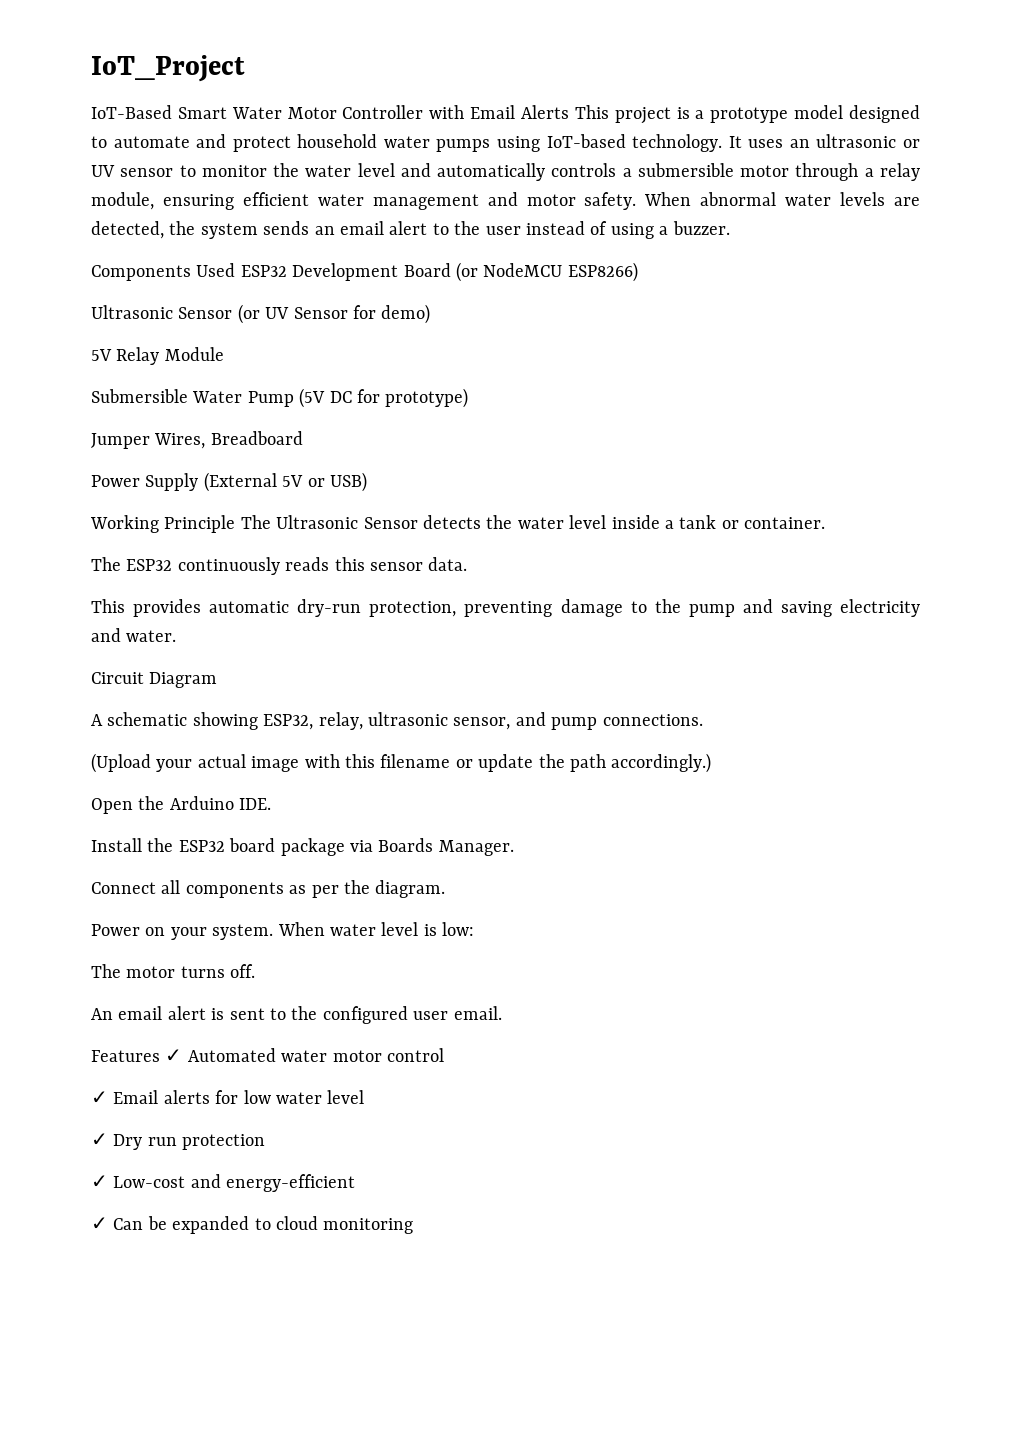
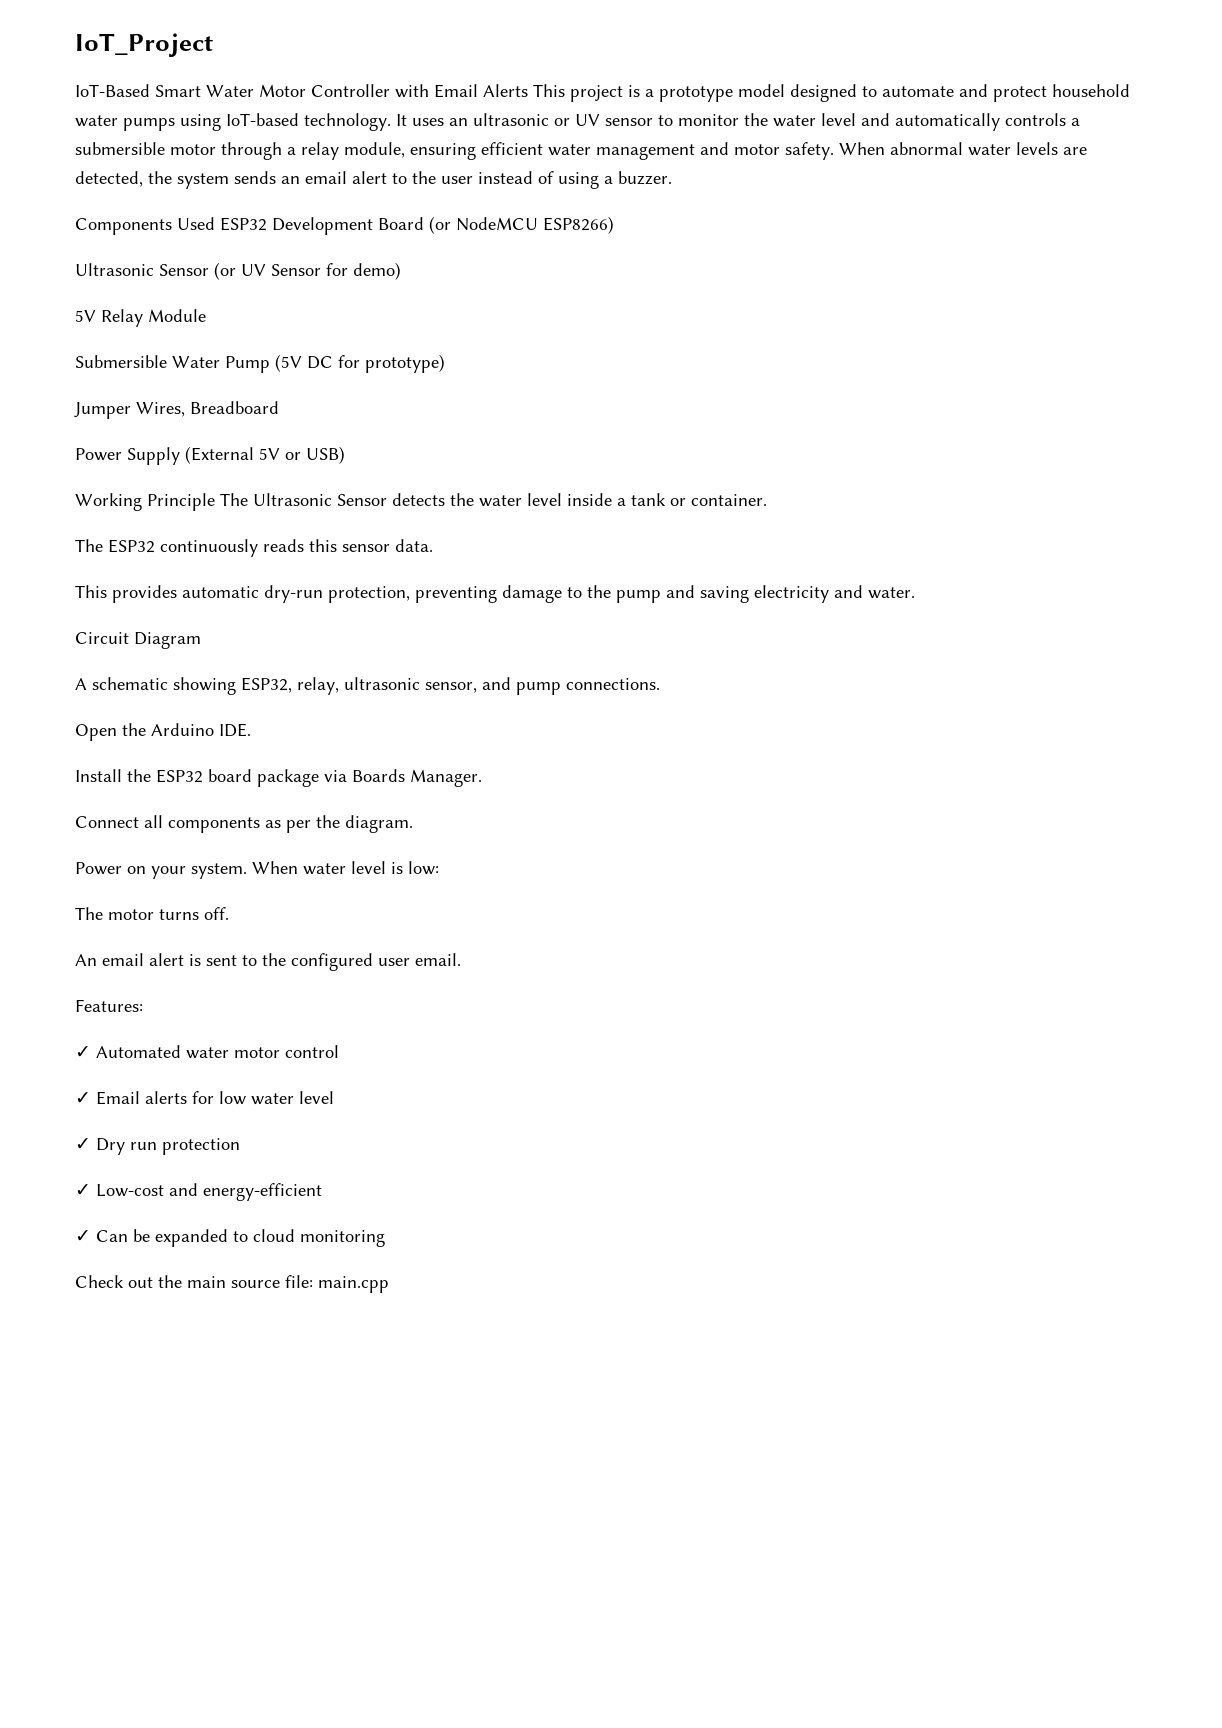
[91,753,712,773] // (Upload your actual image with this filename or update the path accordingly.) -> (660, 684) none
[91,1050,160,1062] Features -> [75,999,143,1012] Features: //
(414, 1226) none -> [75,1275,389,1293] // Check out the main source file: main.cpp

